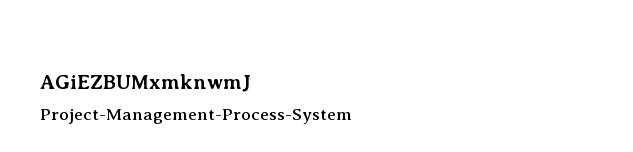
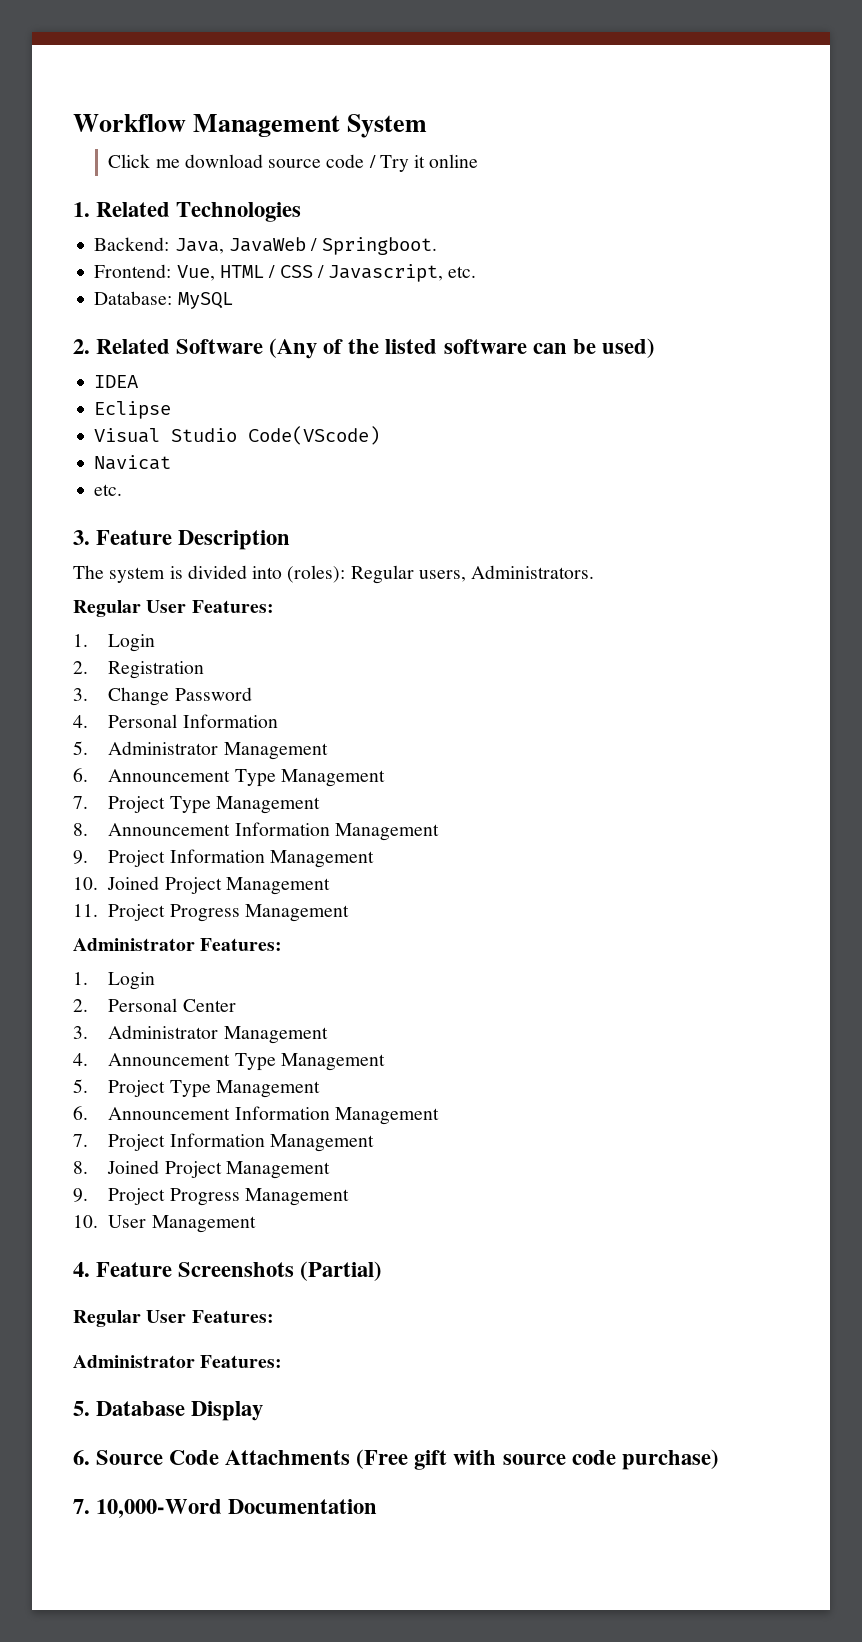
[40,74,251,92] [40,108,352,124] AGiEZBUMxmknwmJ // Project-Management-Process-System -> [73,114,428,138] [108,154,479,172] [73,202,302,222] [94,237,437,255] [94,264,477,282] [94,291,233,309] [73,338,655,359] [94,375,139,388] [94,401,172,419] [94,426,381,445] [94,455,172,470] [94,484,123,496] [73,530,291,550] [73,565,595,584] [73,600,274,617] [73,634,156,652] [73,661,205,679] [73,687,252,706] [73,714,278,728] [73,741,328,760] [73,768,385,787] [73,796,320,814] [73,822,439,841] [73,849,374,868] [73,876,330,895] [73,904,349,922] [73,938,283,951] [73,972,156,990] [73,998,236,1012] [73,1025,328,1044] [73,1053,385,1071] [73,1079,320,1098] [73,1106,439,1125] [73,1133,374,1152] [73,1160,330,1179] [73,1188,349,1206] [73,1215,256,1233] [73,1261,383,1281] [73,1310,274,1327] [73,1355,283,1368] [73,1401,264,1421] [73,1449,719,1470] [73,1499,378,1518] Workflow Management System // Click me download source code / Try it online // 1. Related Technologies // Backend: Java, JavaWeb / Springboot. // Frontend: Vue, HTML / CSS / Javascript, etc. // Database: MySQL // 2. Related Software (Any of the listed software can be used) // IDEA // Eclipse // Visual Studio Code(VScode) // Navicat // etc. // 3. Feature Description // The system is divided into (roles): Regular users, Administrators. // Regular User Features: // 1. Login // 2. Registration // 3. Change Password // 4. Personal Information // 5. Administrator Management // 6. Announcement Type Management // 7. Project Type Management // 8. Announcement Information Management // 9. Project Information Management // 10. Joined Project Management // 11. Project Progress Management // Administrator Features: // 1. Login // 2. Personal Center // 3. Administrator Management // 4. Announcement Type Management // 5. Project Type Management // 6. Announcement Information Management // 7. Project Information Management // 8. Joined Project Management // 9. Project Progress Management // 10. User Management // 4. Feature Screenshots (Partial) // Regular User Features: // Administrator Features: // 5. Database Display // 6. Source Code Attachments (Free gift with source code purchase) // 7. 10,000-Word Documentation

